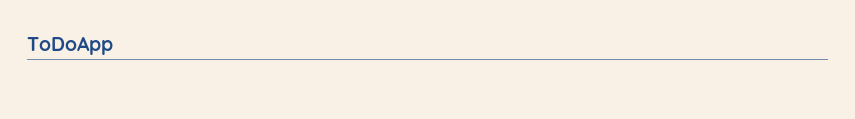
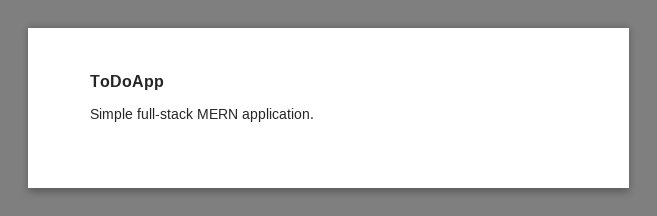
(113, 45) none -> [90,108,314,122] // Simple full-stack MERN application.

